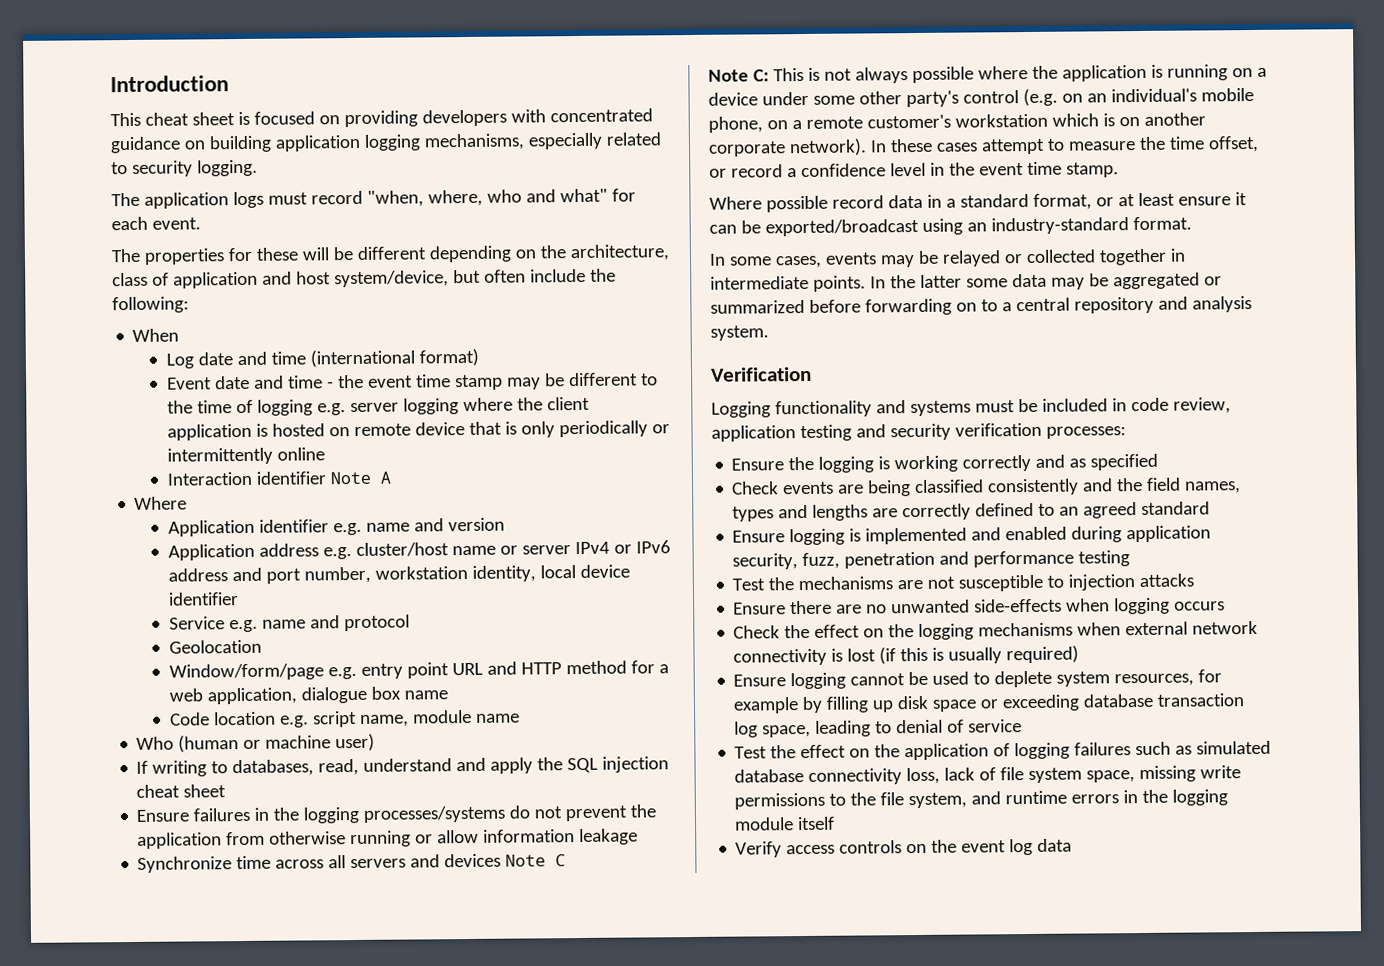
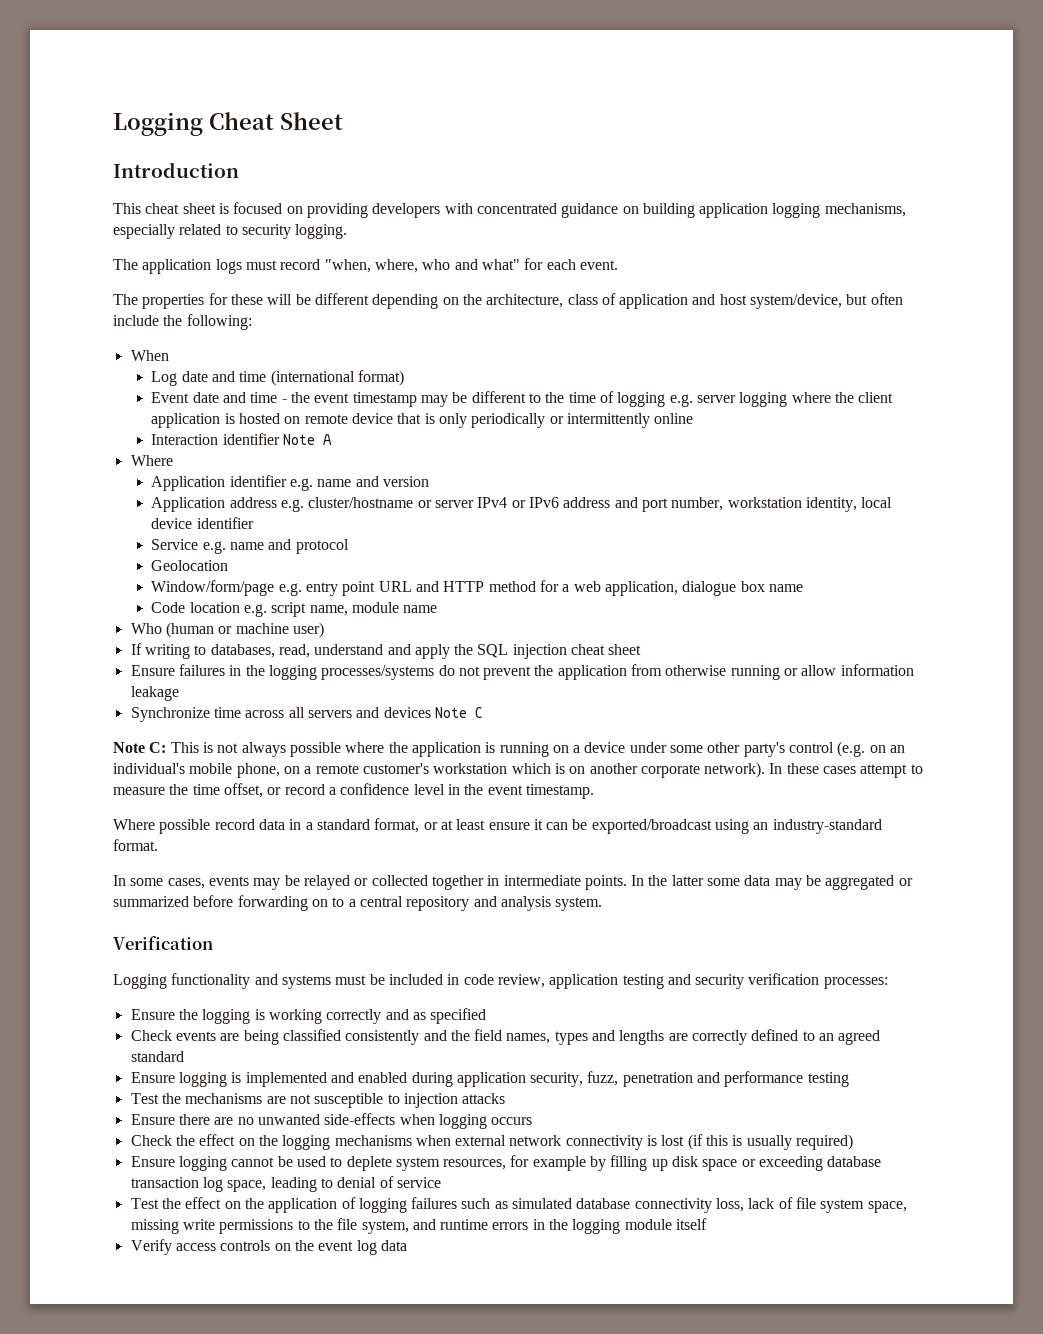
(110, 84) none -> [113,112,343,136] Logging Cheat Sheet //
[415,374,503,391] time stamp -> [352,392,417,407] timestamp
[355,542,496,557] cluster/host name -> [308,497,414,508] cluster/hostname
[1026,161,1119,178] time stamp. -> [525,784,594,799] timestamp.

